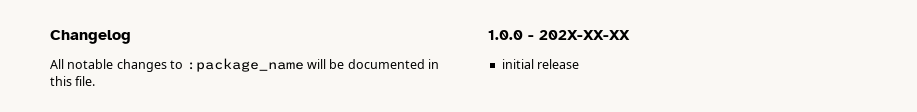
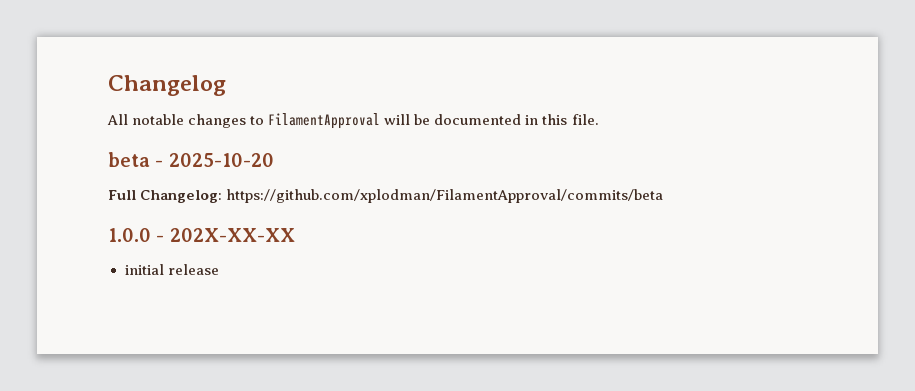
[186,58,304,72] :package_name -> [268,113,381,129] FilamentApproval
(96, 81) none -> [108,152,274,167] [108,189,664,203] // beta - 2025-10-20 // Full Changelog: https://github.com/xplodman/FilamentApproval/commits/beta

